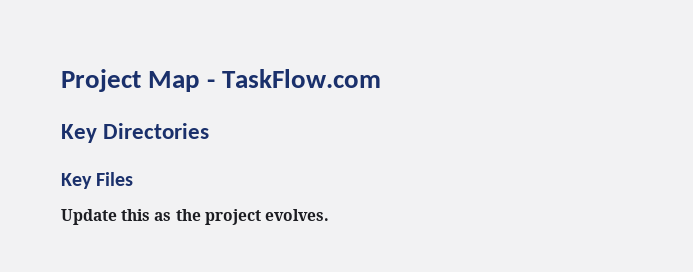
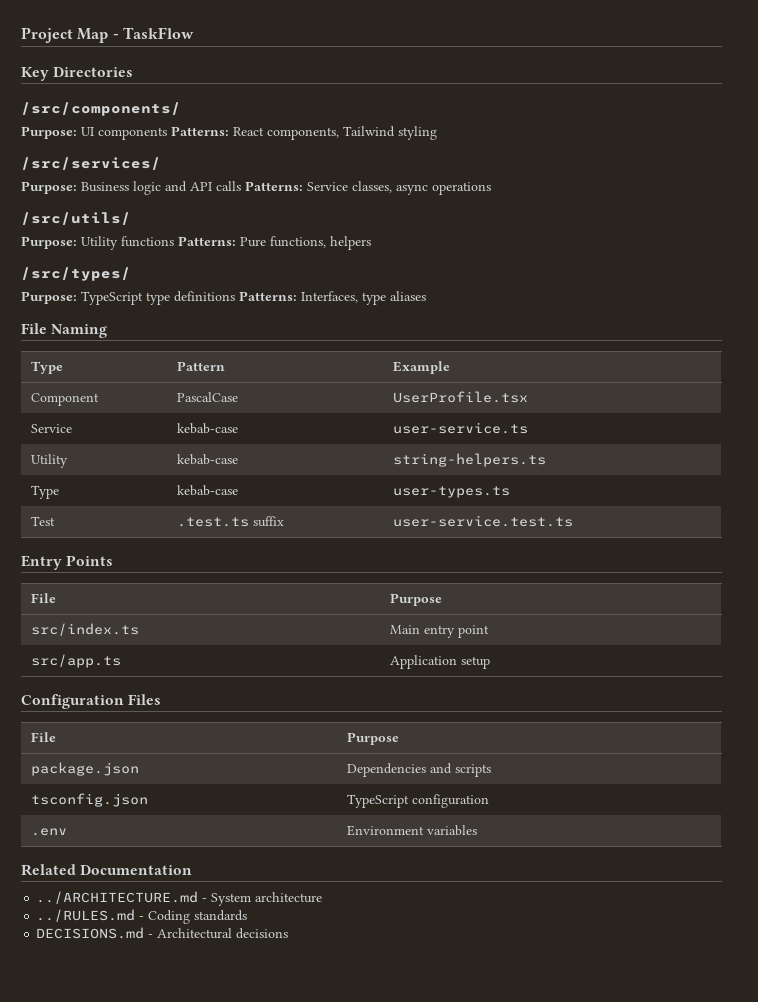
[221,69,381,88] TaskFlow.com -> [122,27,194,39] TaskFlow
[61,172,134,189] [61,209,329,225] Key Files // Update this as the project evolves. -> [21,102,181,116] [21,126,437,140] [21,157,161,170] [21,181,491,195] [21,212,131,225] [21,236,371,250] [21,267,131,281] [21,291,426,305] [21,323,108,338] [30,361,63,374] [176,361,225,371] [392,361,450,374] [30,393,99,406] [176,392,238,402] [392,391,528,403] [30,424,72,433] [176,423,238,434] [392,422,528,434] [30,454,68,468] [176,454,238,465] [392,453,546,467] [30,485,59,499] [176,485,238,496] [392,486,510,498] [30,516,55,526] [176,516,284,527] [392,515,573,527] [21,555,114,570] [30,593,56,603] [389,593,442,606] [30,623,139,636] [389,625,489,638] [30,654,121,668] [389,655,490,669] [21,694,162,709] [30,732,56,742] [346,732,399,745] [30,762,139,776] [346,763,491,777] [30,793,148,807] [346,794,489,808] [30,828,67,836] [346,825,477,836] [21,864,193,876] [36,891,323,906] [36,909,248,924] [36,927,289,939] /src/components/ // Purpose: UI components Patterns: React components, Tailwind styling // /src/services/ // Purpose: Business logic and API calls Patterns: Service classes, async operations // /src/utils/ // Purpose: Utility functions Patterns: Pure functions, helpers // /src/types/ // Purpose: TypeScript type definitions Patterns: Interfaces, type aliases // File Naming // Type | Pattern | Example // Component | PascalCase | UserProfile.tsx // Service | kebab-case | user-service.ts // Utility | kebab-case | string-helpers.ts // Type | kebab-case | user-types.ts // Test | .test.ts suffix | user-service.test.ts // Entry Points // File | Purpose // src/index.ts | Main entry point // src/app.ts | Application setup // Configuration Files // File | Purpose // package.json | Dependencies and scripts // tsconfig.json | TypeScript configuration // .env | Environment variables // Related Documentation // ../ARCHITECTURE.md - System architecture // ../RULES.md - Coding standards // DECISIONS.md - Architectural decisions

